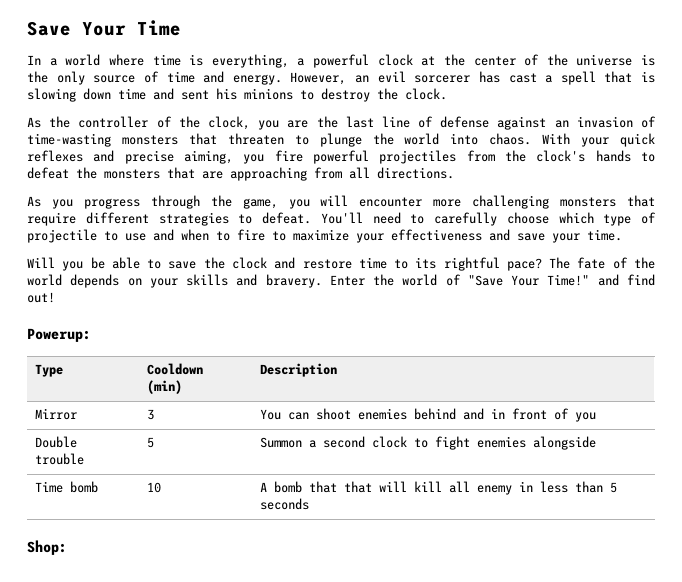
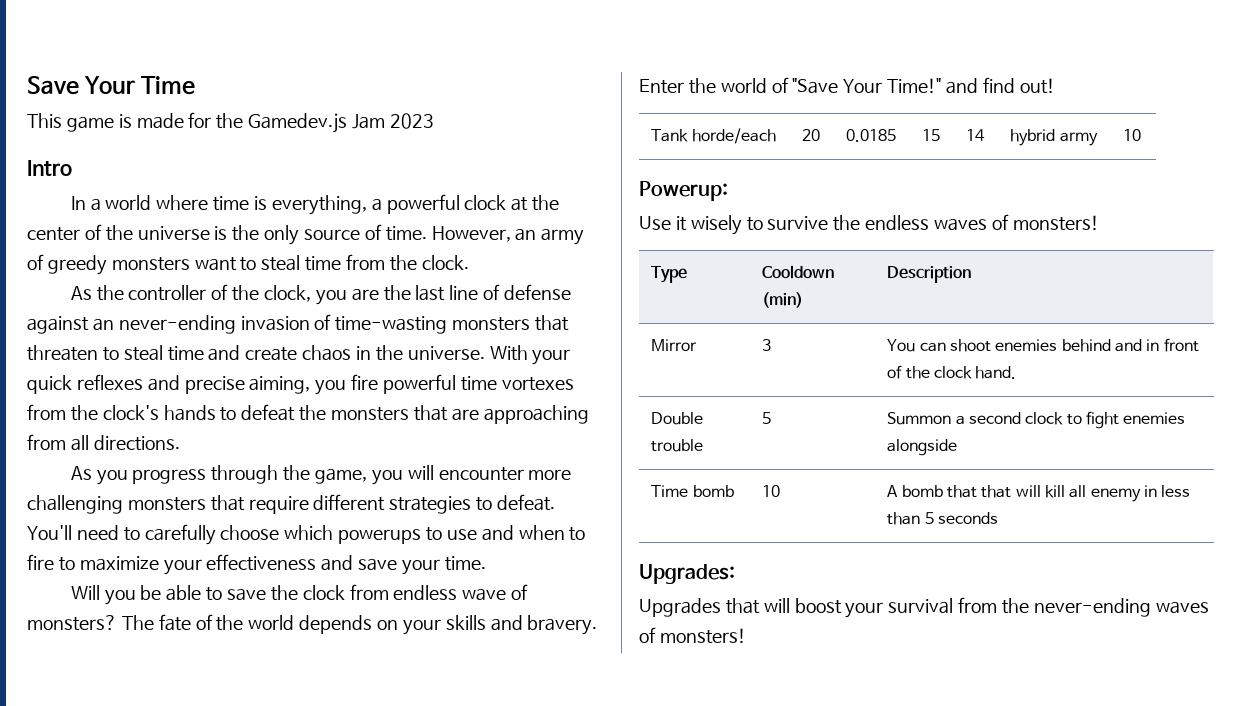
(181, 28) none -> [27,112,434,133] [27,160,72,176] // This game is made for the Gamedev.js Jam 2023 // Intro
[166,71,655,85] [27,88,370,102] time and energy. However, an evil sorcerer has cast a spell that is slowing down time and sent his minions to destroy -> [385,226,585,245] [27,254,386,275] time. However, an army of greedy monsters want to steal time from
(569, 124) none -> [118,315,236,334] never-ending
[319,133,532,147] plunge the world into chaos. -> [123,345,485,361] steal time and create chaos in the universe.
[379,150,457,164] projectiles -> [460,376,574,391] time vortexes
[603,212,656,226] [27,229,97,243] type of projectile -> [338,529,422,544] powerups
[274,257,542,271] and restore time to its rightful pace? -> [349,584,529,601] [27,615,117,631] from endless wave of monsters?
[27,328,91,342] // Powerup: -> [651,128,776,144] [802,129,821,141] [846,129,897,142] [922,129,941,141] [966,129,986,141] [1010,129,1098,146] [1123,129,1142,141] [639,181,728,201] [639,214,1099,235] // Tank horde/each | 20 | 0.0185 | 15 | 14 | hybrid army | 10 // Powerup: // Use it wisely to survive the endless waves of monsters!
[575,412,597,422] you -> [905,366,1017,379] the clock hand.
[27,540,67,555] Shop: -> [639,564,735,584] [639,597,1209,618] [639,627,746,644] Upgrades: // Upgrades that will boost your survival from the never-ending waves of monsters!

